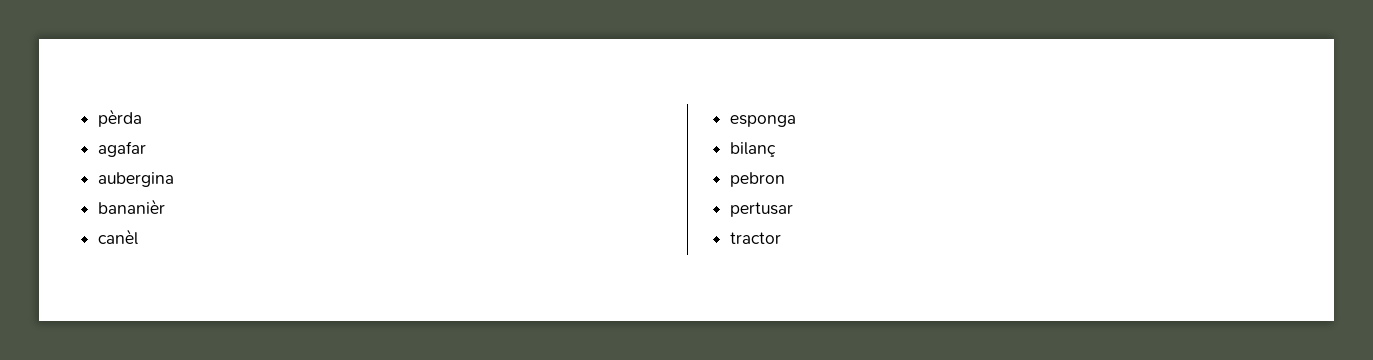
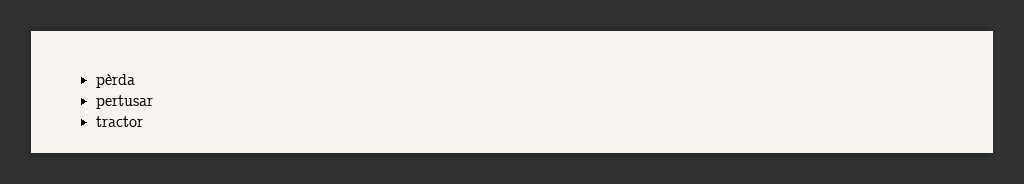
[98,141,147,157] [98,172,175,187] [98,199,166,214] [98,229,139,245] [730,115,797,127] [730,142,777,157] [730,172,786,187] // agafar // aubergina // bananièr // canèl // esponga // bilanç // pebron -> (135, 81) none

